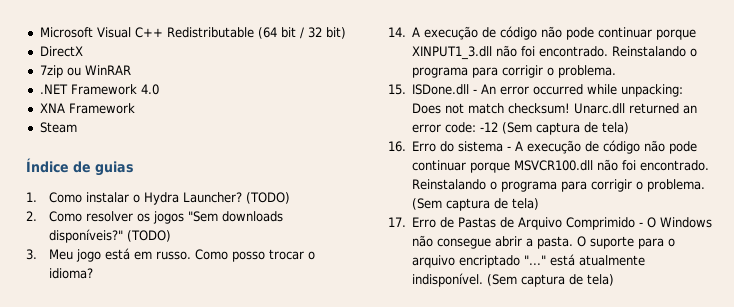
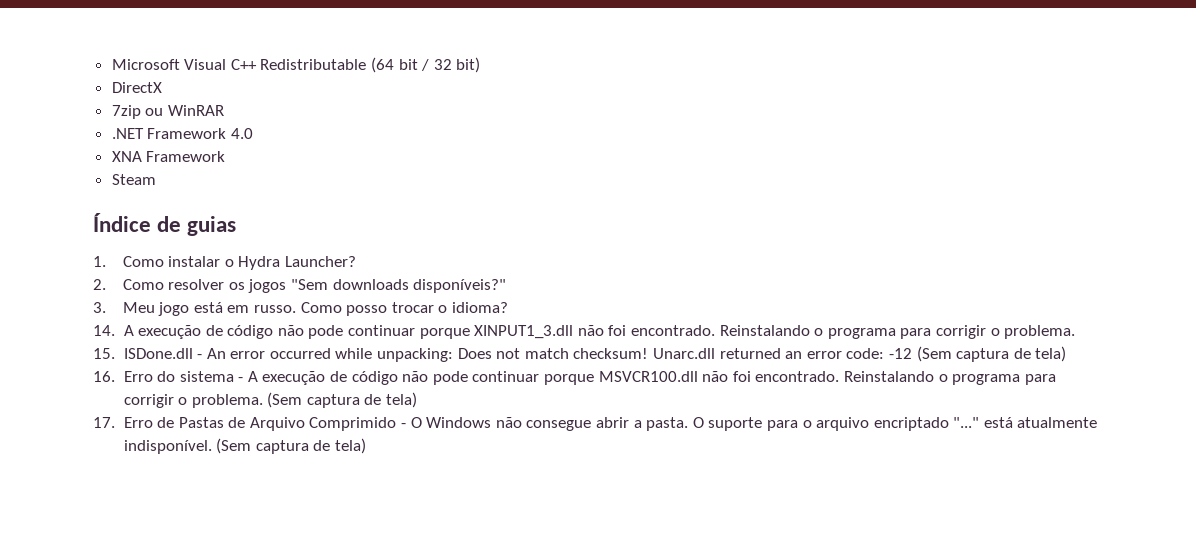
[246,192,291,204] (TODO) -> (357, 261) none
[127,230,172,242] (TODO) -> (507, 286) none

